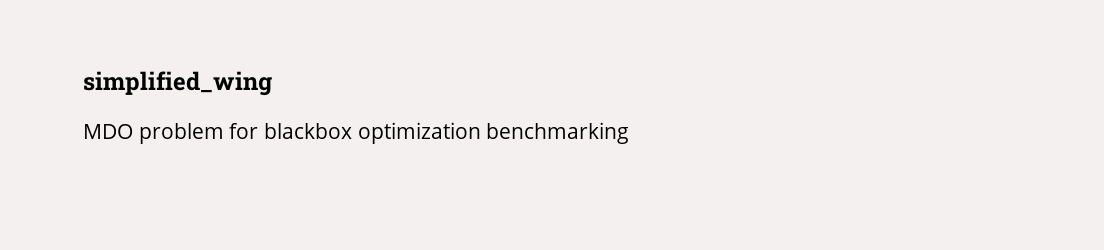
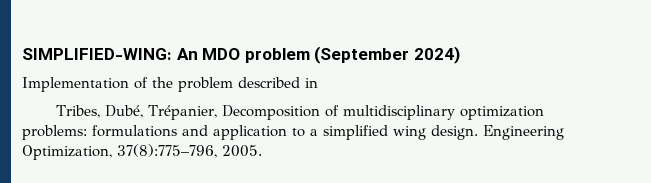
[83,71,272,96] [83,122,630,144] simplified_wing // MDO problem for blackbox optimization benchmarking -> [22,46,460,64] [22,77,318,92] [55,105,544,120] [22,125,564,140] [22,144,262,160] SIMPLIFIED-WING: An MDO problem (September 2024) // Implementation of the problem described in // Tribes, Dubé, Trépanier, Decomposition of multidisciplinary optimization problems: formulations and application to a simplified wing design. Engineering Optimization, 37(8):775–796, 2005.

